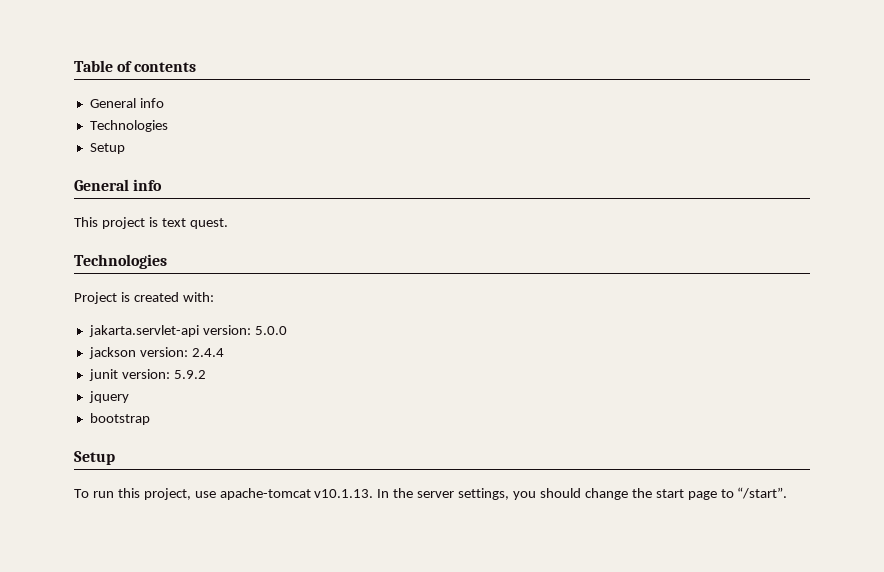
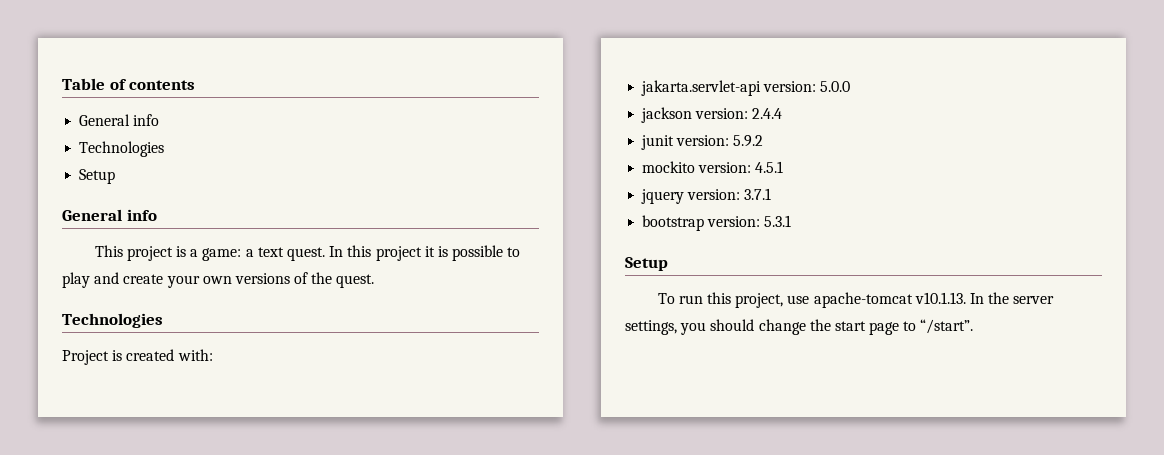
(158, 222) none -> [190,248,254,261] a game: a
(228, 223) none -> [329,245,521,261] [62,272,375,288] In this project it is possible to play and create your own versions of the quest.
(206, 374) none -> [642,161,784,173] // mockito version: 4.5.1
(129, 397) none -> [687,188,772,200] version: 3.7.1
(150, 419) none -> [707,215,792,227] version: 5.3.1

